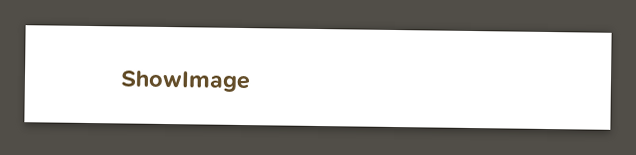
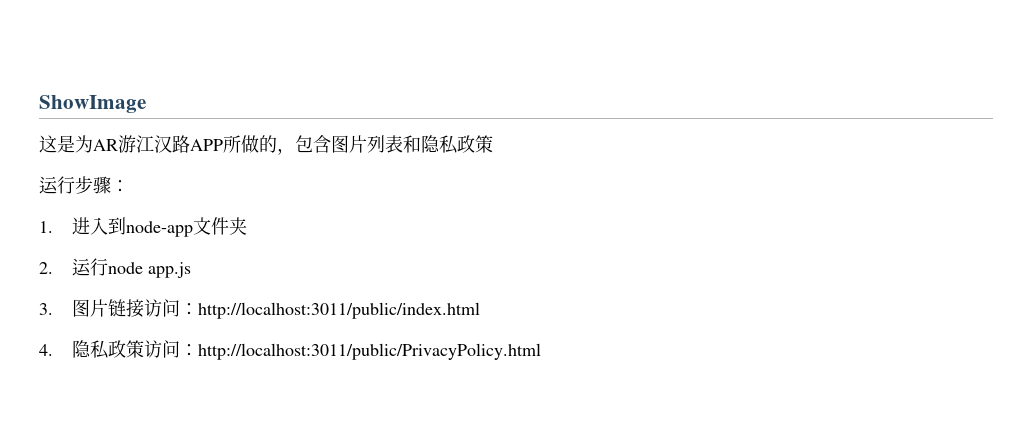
(251, 81) none -> [39,135,493,155] [39,176,129,194] [39,217,247,237] [39,258,191,278] [39,299,480,319] [39,340,541,360] // 这是为AR游江汉路APP所做的，包含图片列表和隐私政策 // 运行步骤： // 1.进入到node-app文件夹 // 2.运行node app.js // 3.图片链接访问：http://localhost:3011/public/index.html // 4.隐私政策访问：http://localhost:3011/public/PrivacyPolicy.html

